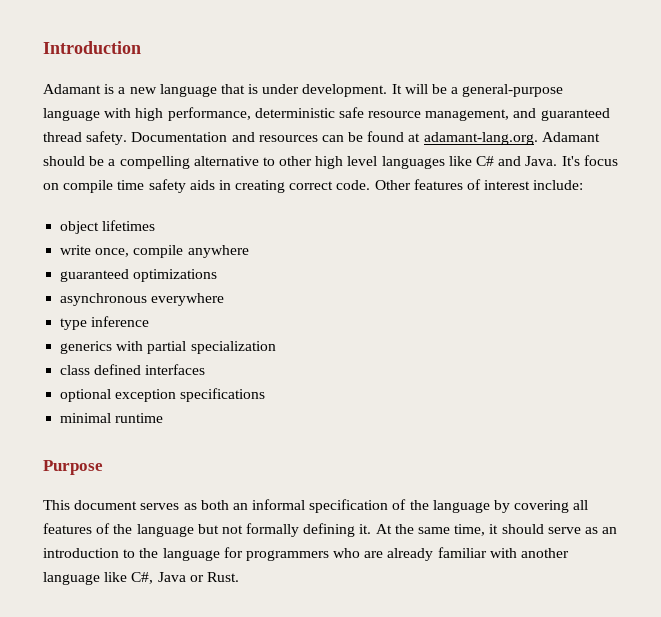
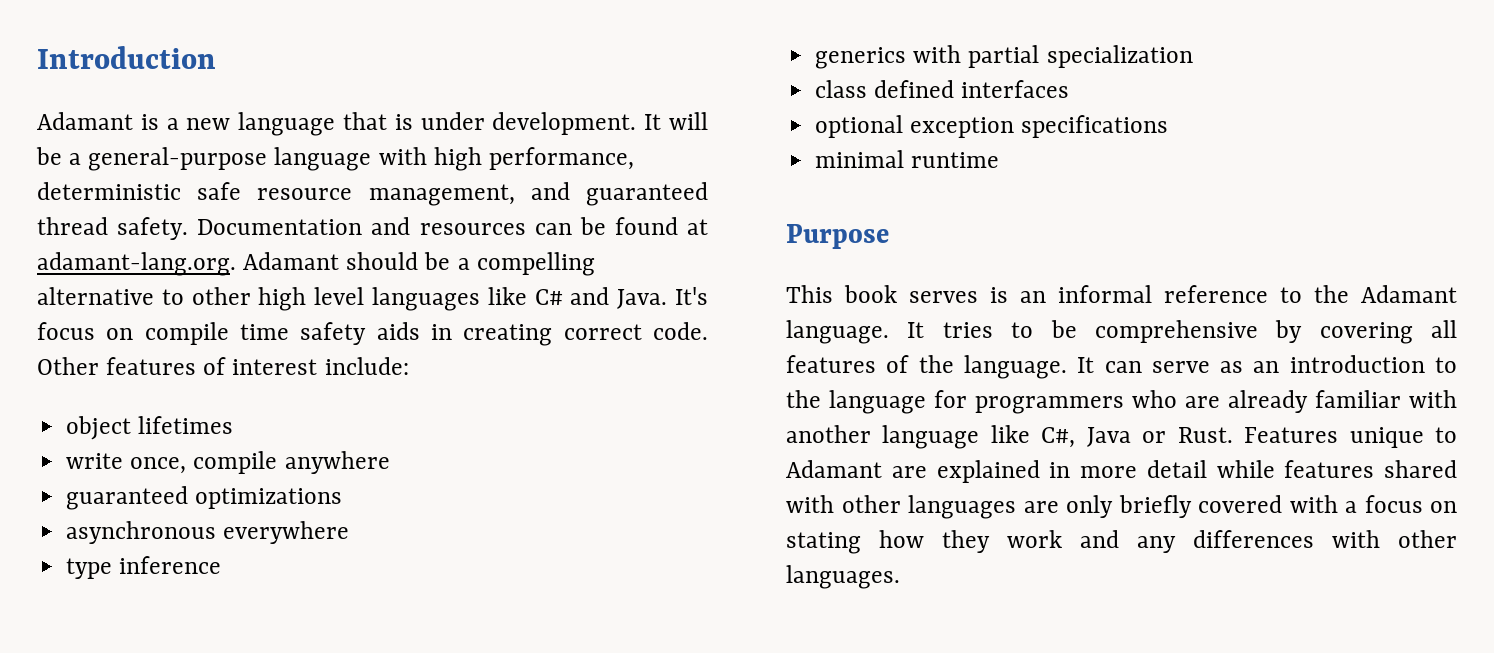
[74,499,490,513] document serves as both an informal specification of the language -> [844,285,1457,303] [786,320,1258,344] book serves is an informal reference to the Adamant language. It tries to be comprehensive
[136,523,544,537] language but not formally defining it. At the same time, it should -> [963,355,1142,379] language. It can
(239, 577) none -> [1244,427,1457,448] [786,460,1457,483] [786,495,1457,519] [786,530,1457,554] [786,565,900,589] Features unique to Adamant are explained in more detail while features shared with other languages are only briefly covered with a focus on stating how they work and any differences with other languages.

